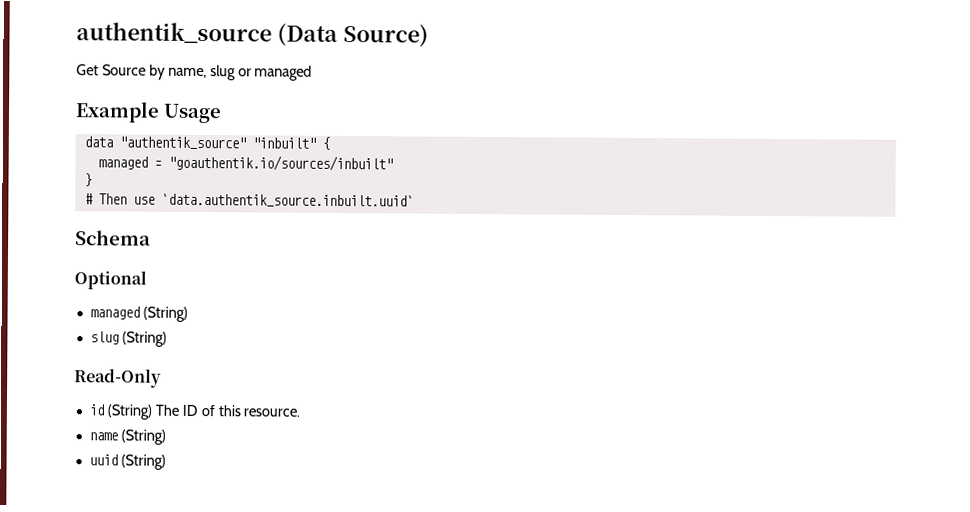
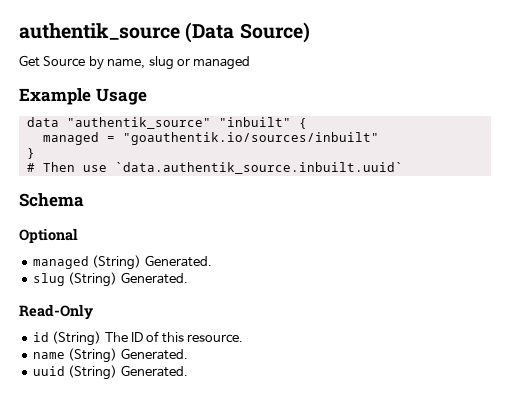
(188, 314) none -> [144,255,212,267] Generated.
(167, 339) none -> [120,272,188,284] Generated.
(166, 437) none -> [120,348,188,360] Generated.
(166, 462) none -> [120,365,188,377] Generated.

